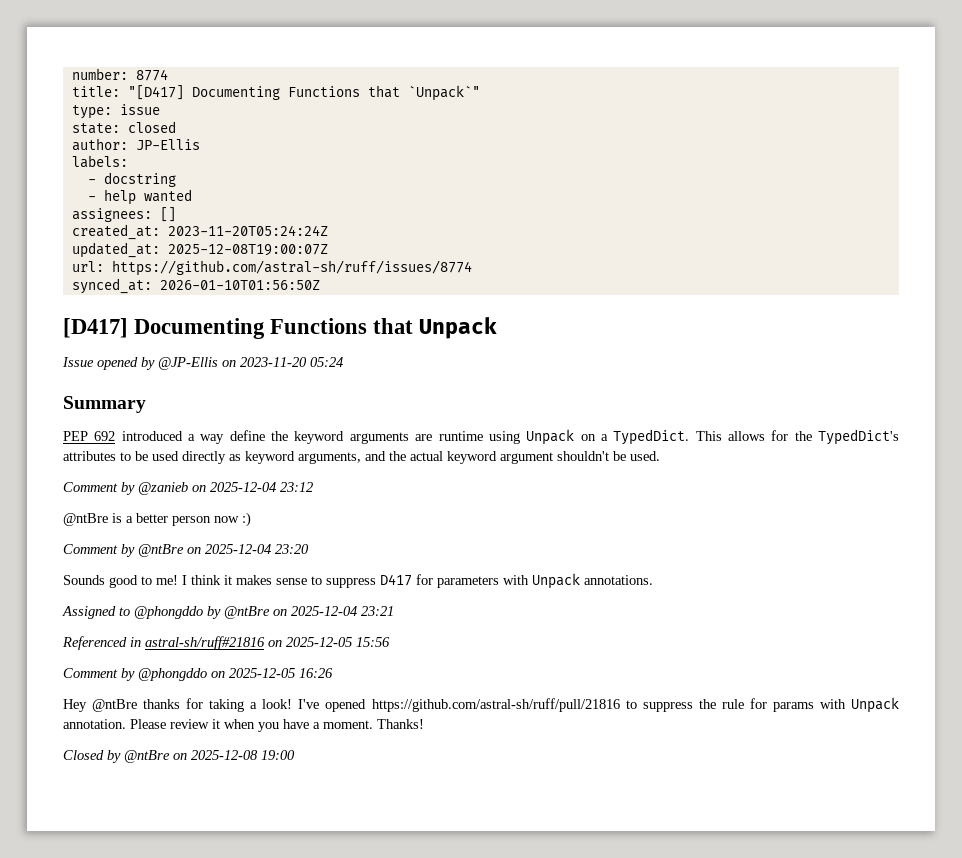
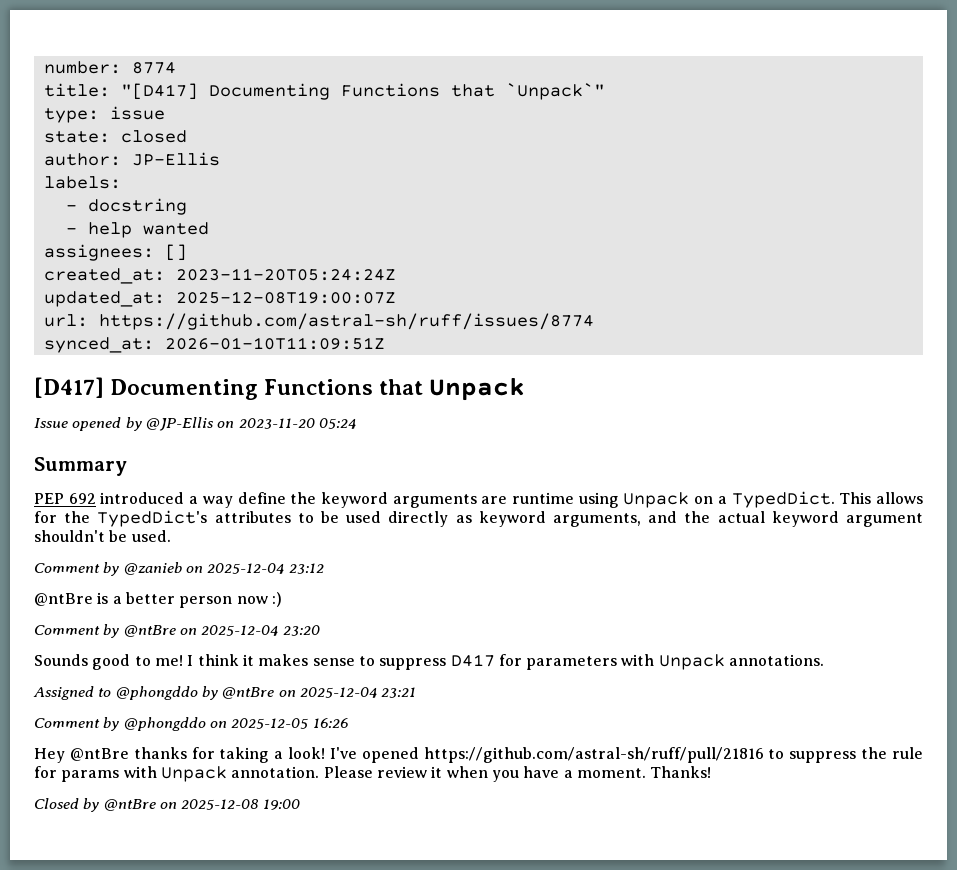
[159,280,320,290] 2026-01-10T01:56:50Z -> [164,337,385,350] 2026-01-10T11:09:51Z
[62,636,390,650] // Referenced in astral-sh/ruff#21816 on 2025-12-05 15:56 -> (417, 692) none

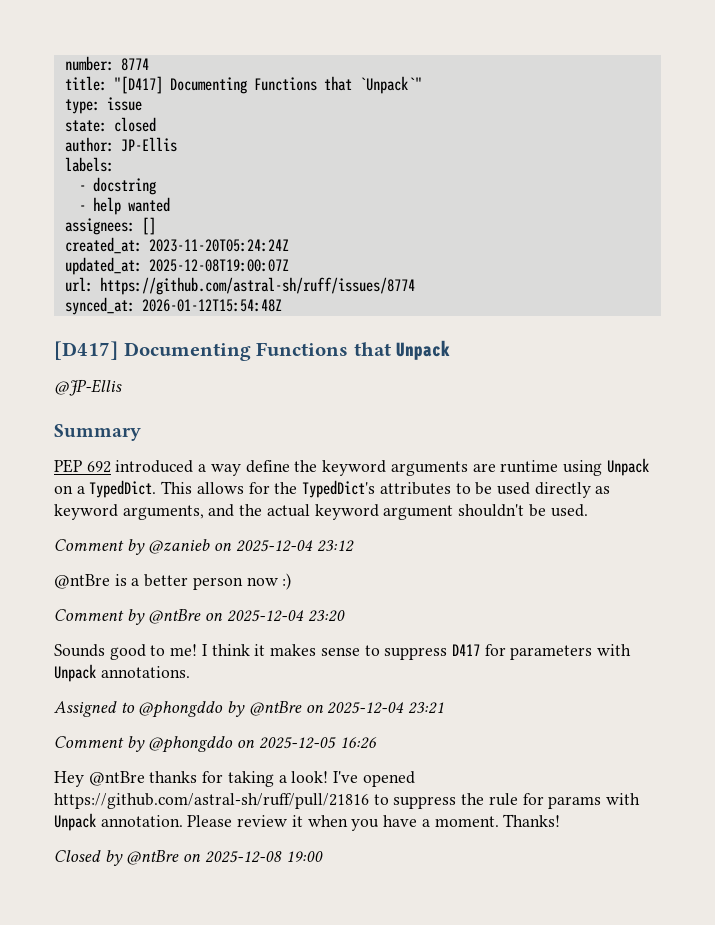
[164,337,385,350] 2026-01-10T11:09:51Z -> [141,299,282,312] 2026-01-12T15:54:48Z
[34,417,356,431] Issue opened by @JP-Ellis on 2023-11-20 05:24 -> [54,379,122,396] @JP-Ellis

